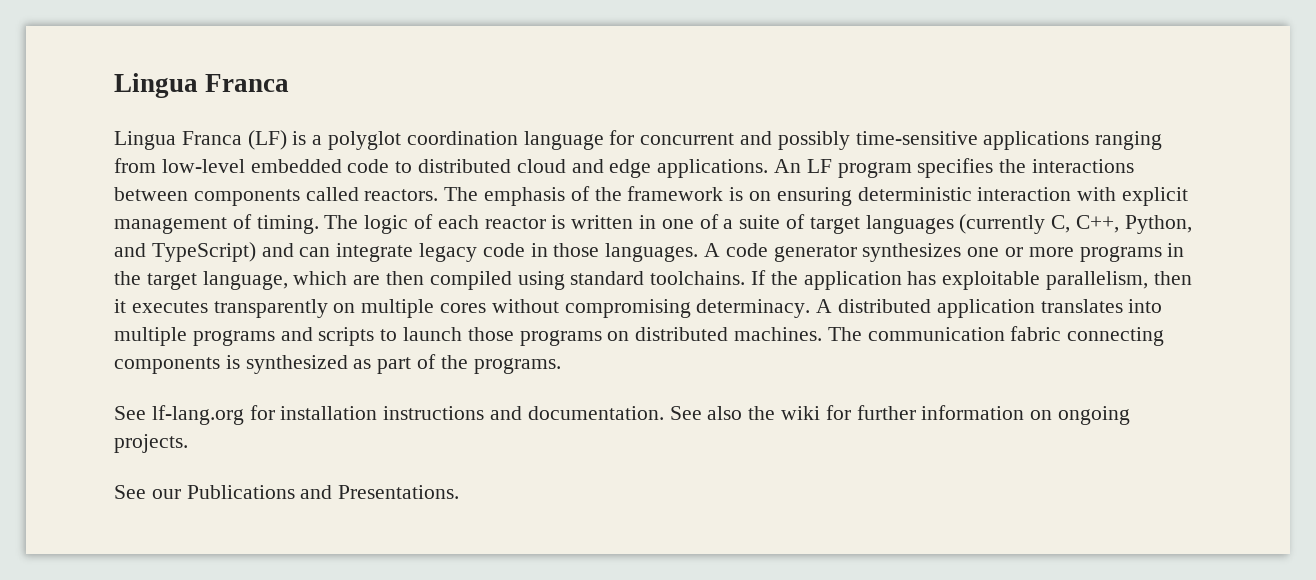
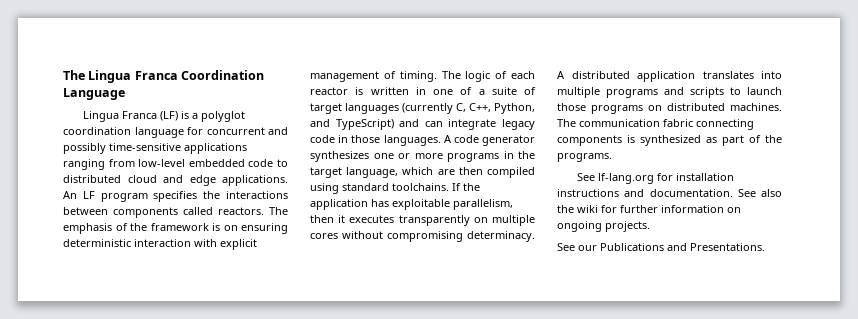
[114,73,290,98] Lingua Franca -> [63,70,265,83] [63,88,125,100] The Lingua Franca Coordination Language

